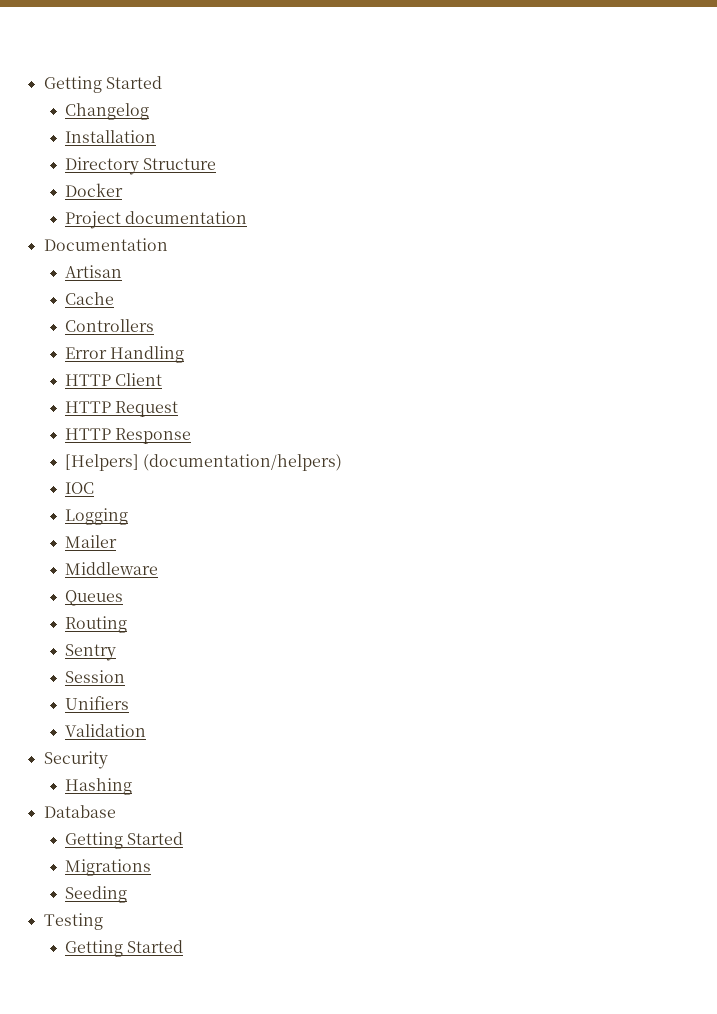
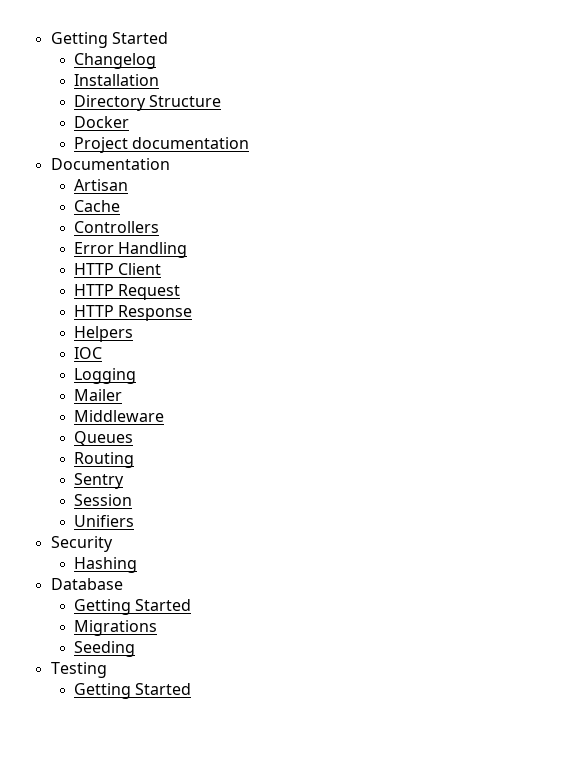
[65,454,343,471] [Helpers] (documentation/helpers) -> [74,326,134,342] Helpers
[65,724,147,737] // Validation -> (135, 521) none

